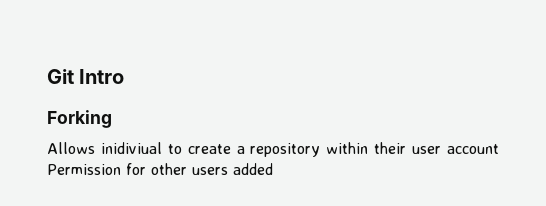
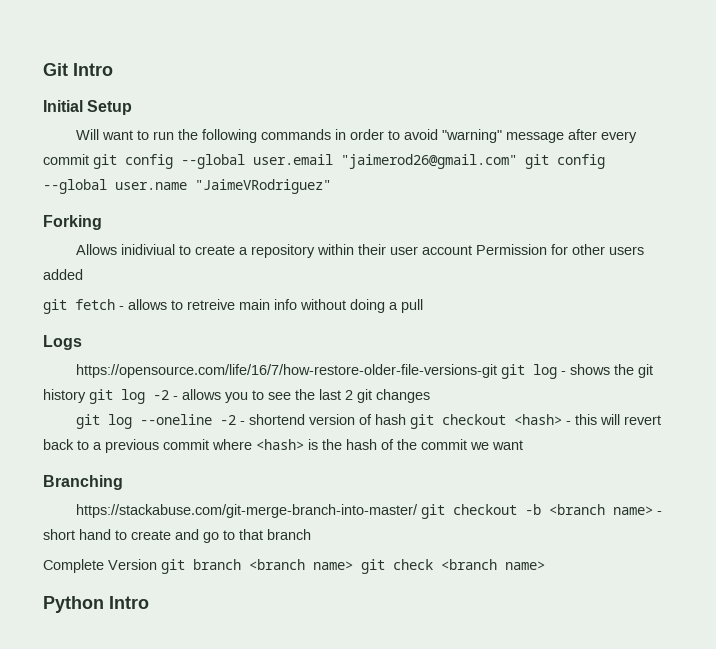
(125, 76) none -> [43,100,133,115] [76,129,638,143] [43,154,605,169] [43,179,331,194] // Initial Setup // Will want to run the following commands in order to avoid "warning" message after every commit git config --global user.email "jaimerod26@gmail.com" git config --global user.name "JaimeVRodriguez"
(273, 169) none -> [43,299,423,314] [43,335,82,350] [76,364,654,379] [43,389,430,404] [76,414,662,429] [43,439,523,453] [43,475,123,490] [76,504,663,519] [43,529,311,543] [43,559,545,574] [43,596,149,613] // git fetch - allows to retreive main info without doing a pull // Logs // https://opensource.com/life/16/7/how-restore-older-file-versions-git git log - shows the git history git log -2 - allows you to see the last 2 git changes // git log --oneline -2 - shortend version of hash git checkout <hash> - this will revert back to a previous commit where <hash> is the hash of the commit we want // Branching // https://stackabuse.com/git-merge-branch-into-master/ git checkout -b <branch name> - short hand to create and go to that branch // Complete Version git branch <branch name> git check <branch name> // Python Intro

